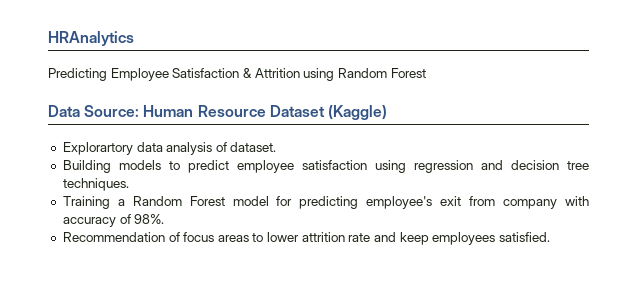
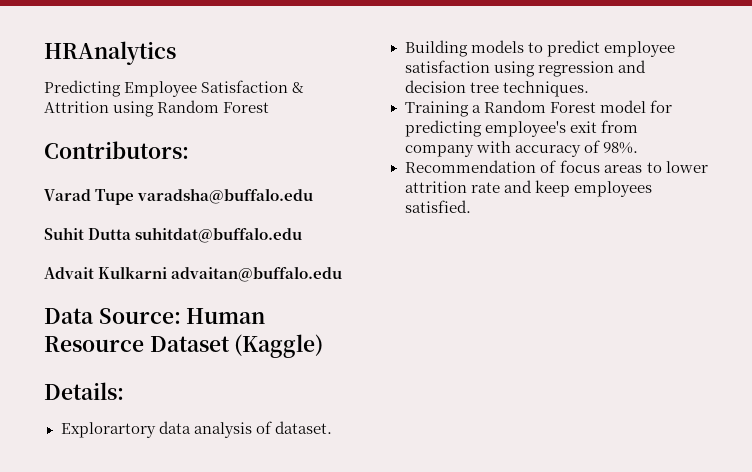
(426, 73) none -> [44,141,189,159] [44,188,314,205] [44,227,303,243] [44,266,343,282] // Contributors: // Varad Tupe varadsha@buffalo.edu // Suhit Dutta suhitdat@buffalo.edu // Advait Kulkarni advaitan@buffalo.edu
(387, 112) none -> [44,382,124,400] // Details:

